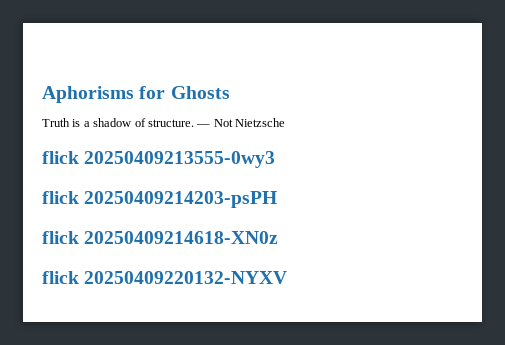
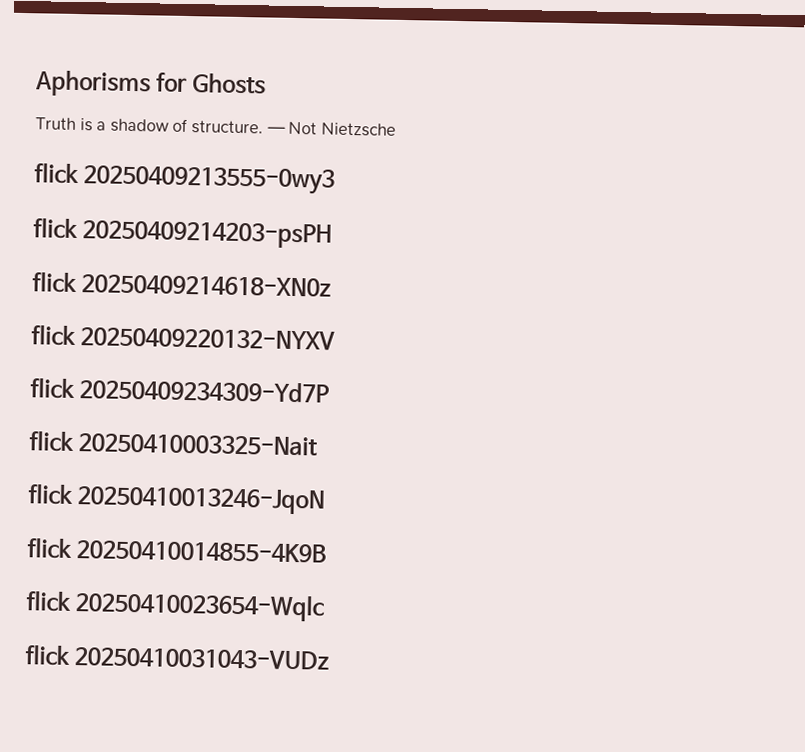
(288, 277) none -> [30,377,331,403] [29,430,319,456] [28,483,326,515] [27,537,327,563] [26,590,326,622] [25,644,330,671] // flick 20250409234309-Yd7P // flick 20250410003325-Nait // flick 20250410013246-JqoN // flick 20250410014855-4K9B // flick 20250410023654-Wqlc // flick 20250410031043-VUDz

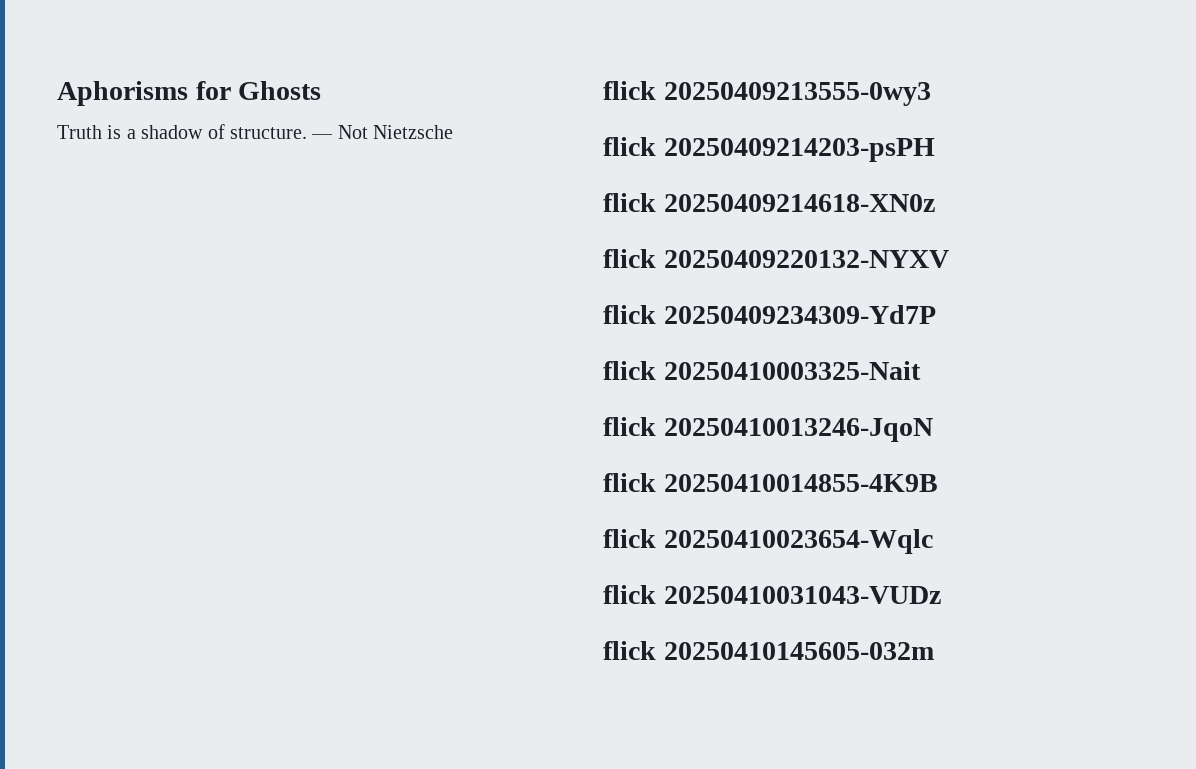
(330, 659) none -> [603,641,934,660] // flick 20250410145605-032m

